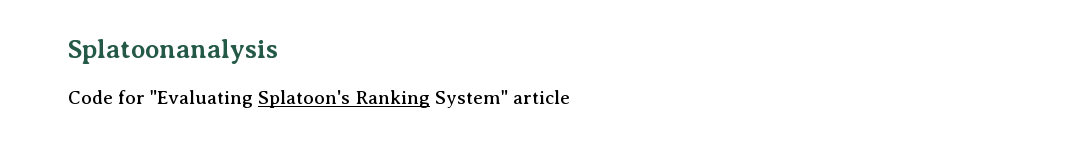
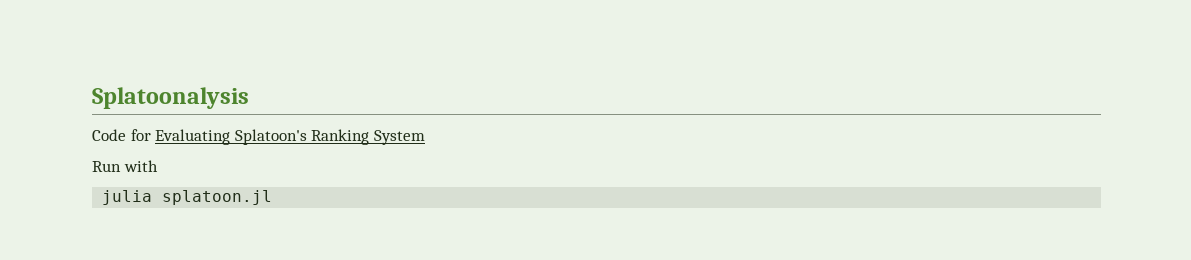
[68,39,278,64] Splatoonanalysis -> [92,87,249,109] Splatoonalysis
[150,90,254,108] "Evaluating -> [155,129,231,145] Evaluating
[434,90,570,108] System" article -> [373,130,425,145] [92,160,158,172] [102,190,273,205] System // Run with // julia splatoon.jl

